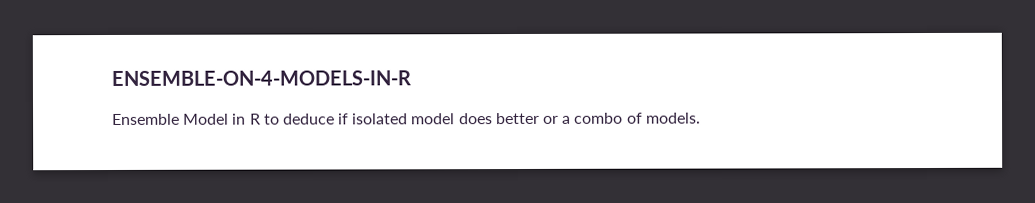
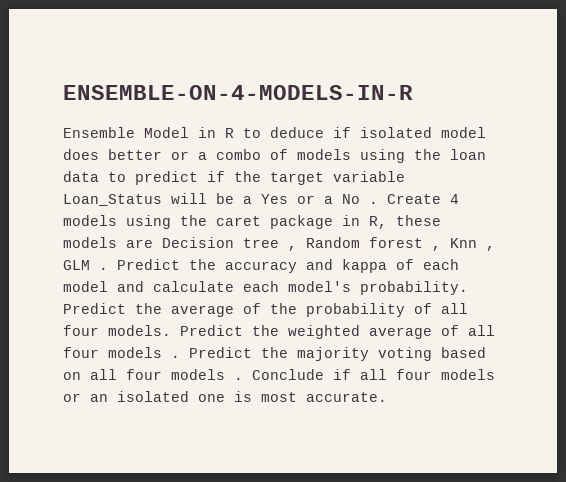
[645,112,701,124] models. -> [297,149,486,163] [63,171,405,185] [63,193,459,206] [63,215,441,229] [63,237,495,251] [63,259,459,273] [63,281,468,295] [63,303,468,317] [63,325,495,339] [63,347,486,361] [63,369,495,380] [63,391,387,402] models using the loan data to predict if the target variable Loan_Status will be a Yes or a No . Create 4 models using the caret package in R, these models are Decision tree , Random forest , Knn , GLM . Predict the accuracy and kappa of each model and calculate each model's probability. Predict the average of the probability of all four models. Predict the weighted average of all four models . Predict the majority voting based on all four models . Conclude if all four models or an isolated one is most accurate.

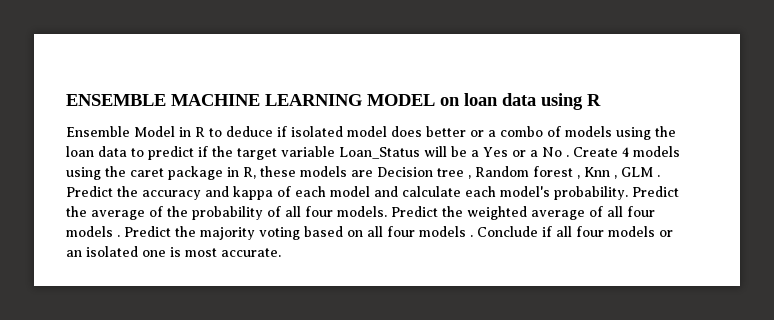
[63,85,413,100] ENSEMBLE-ON-4-MODELS-IN-R -> [66,93,601,110] ENSEMBLE MACHINE LEARNING MODEL on loan data using R

